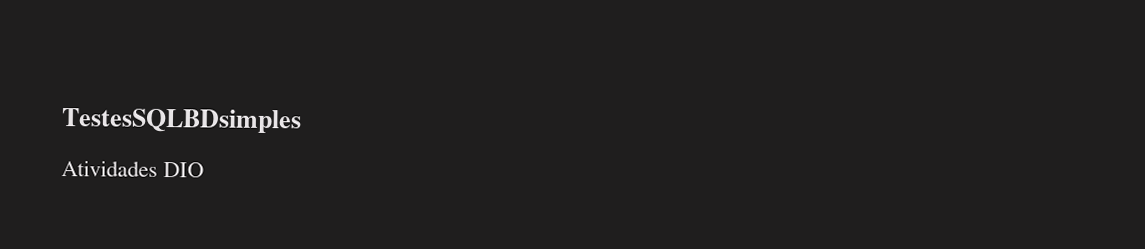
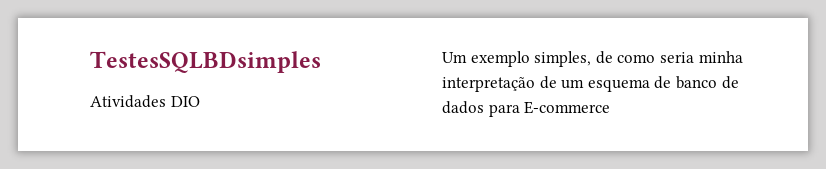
(205, 170) none -> [442,51,743,67] [442,76,739,92] [442,101,611,117] // Um exemplo simples, de como seria minha interpretação de um esquema de banco de dados para E-commerce

